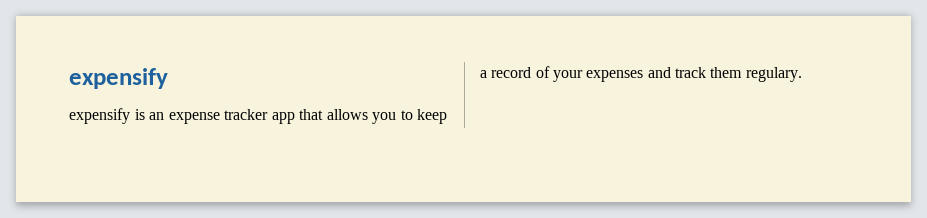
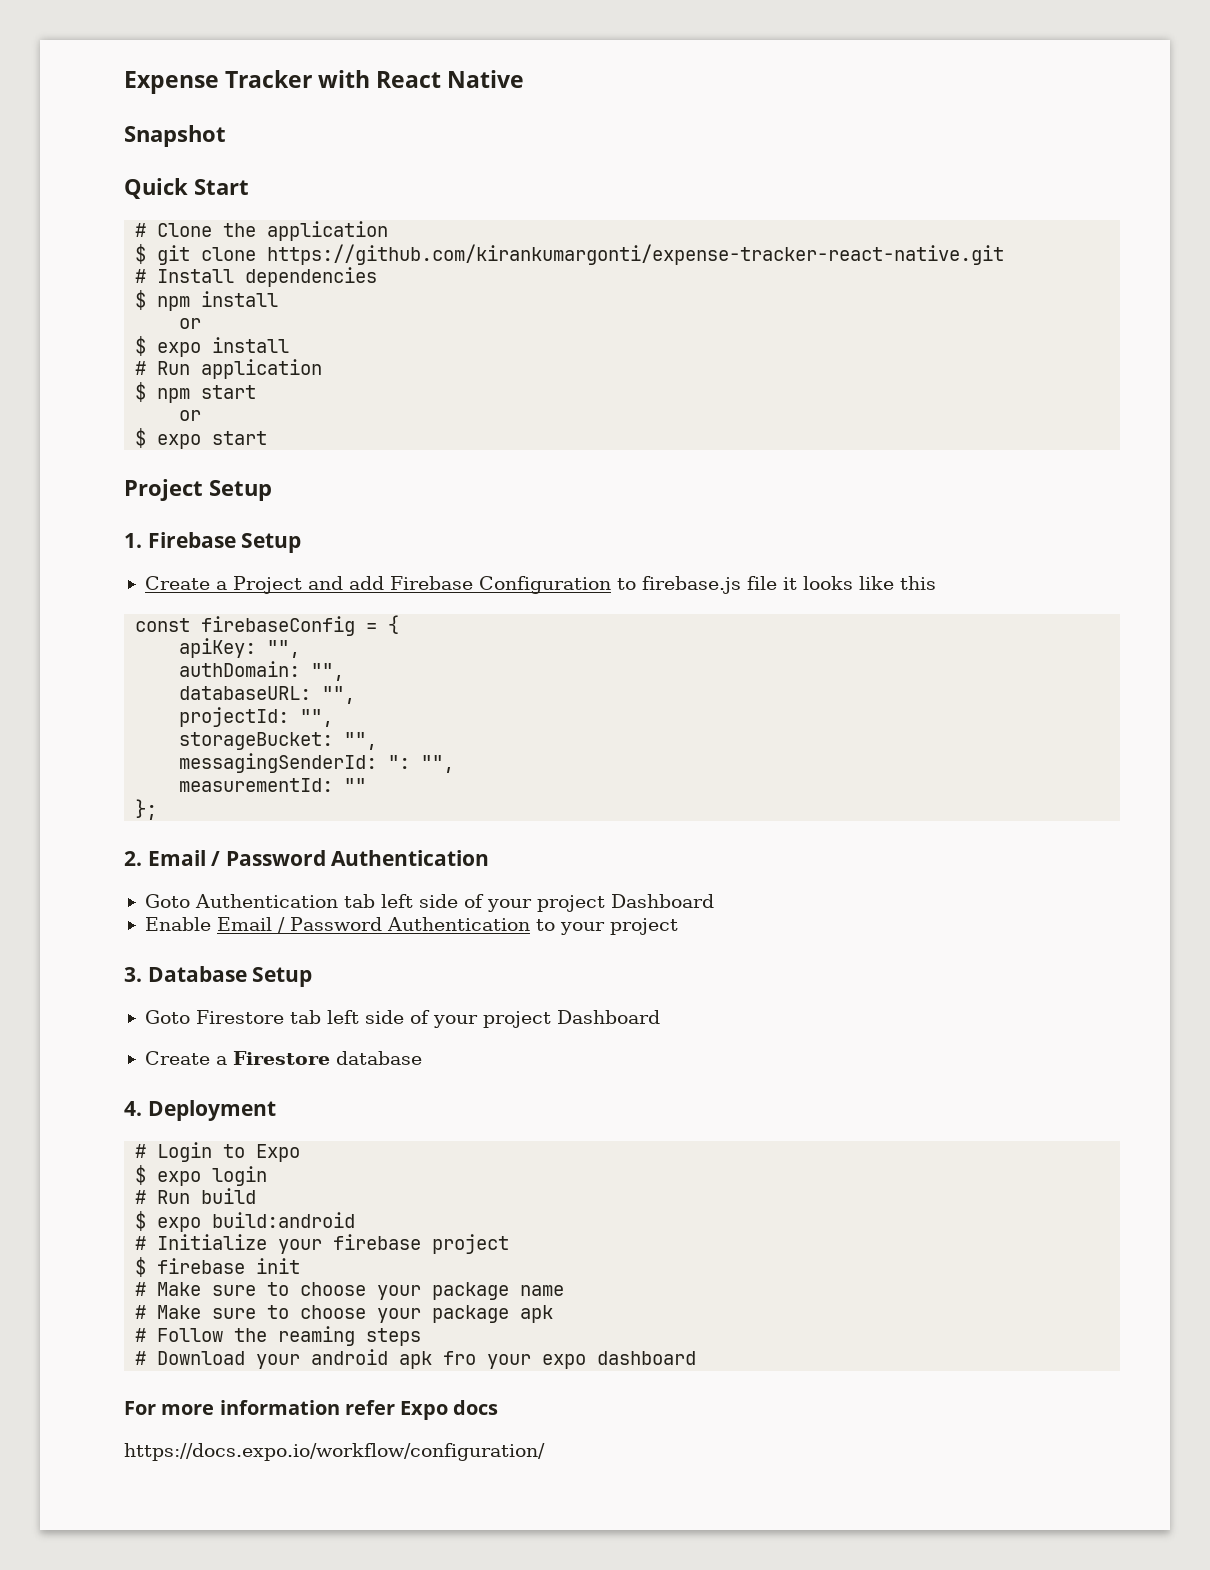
[69,68,168,89] [69,108,447,124] [480,66,802,82] expensify // expensify is an expense tracker app that allows you to keep a record of your expenses and track them regulary. -> [124,70,525,94] [124,125,226,147] [124,178,249,199] [135,221,389,241] [135,244,1005,265] [135,267,378,287] [135,290,279,311] [179,318,202,329] [135,336,290,357] [135,359,323,379] [135,382,257,403] [179,410,202,421] [135,428,268,449] [124,479,272,501] [124,532,302,553] [144,576,936,594] [135,615,400,636] [179,638,301,658] [179,661,345,681] [179,686,356,704] [179,707,334,727] [179,732,378,750] [179,753,455,773] [179,778,367,792] [135,799,158,820] [124,850,490,866] [144,894,714,912] [144,917,678,935] [124,966,313,987] [144,1010,660,1028] [144,1051,422,1065] [124,1100,276,1121] [135,1142,301,1162] [135,1165,268,1186] [135,1188,257,1204] [135,1211,356,1232] [135,1234,510,1254] [135,1257,301,1277] [135,1282,565,1300] [135,1305,554,1323] [135,1326,422,1346] [135,1349,697,1369] [124,1400,499,1420] [124,1443,545,1461] Expense Tracker with React Native // Snapshot // Quick Start // # Clone the application // $ git clone https://github.com/kirankumargonti/expense-tracker-react-native.git // # Install dependencies // $ npm install // or // $ expo install // # Run application // $ npm start // or // $ expo start // Project Setup // 1. Firebase Setup // Create a Project and add Firebase Configuration to firebase.js file it looks like this // const firebaseConfig = { // apiKey: "", // authDomain: "", // databaseURL: "", // projectId: "", // storageBucket: "", // messagingSenderId: ": "", // measurementId: "" // }; // 2. Email / Password Authentication // Goto Authentication tab left side of your project Dashboard // Enable Email / Password Authentication to your project // 3. Database Setup // Goto Firestore tab left side of your project Dashboard // Create a Firestore database // 4. Deployment // # Login to Expo // $ expo login // # Run build // $ expo build:android // # Initialize your firebase project // $ firebase init // # Make sure to choose your package name // # Make sure to choose your package apk // # Follow the reaming steps // # Download your android apk fro your expo dashboard // For more information refer Expo docs // https://docs.expo.io/workflow/configuration/

